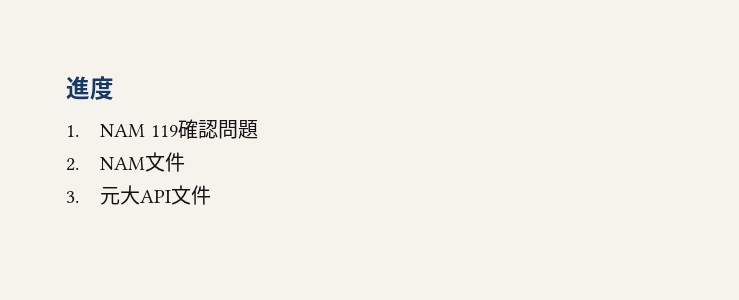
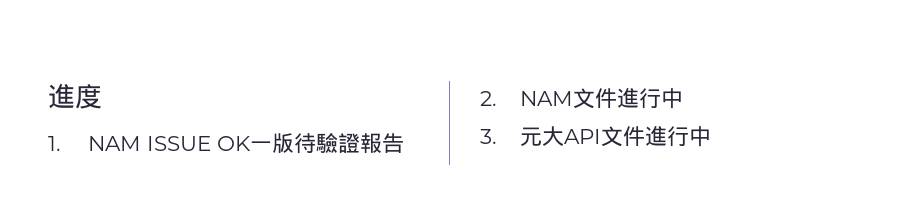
[150,119,258,139] 119確認問題 -> [147,133,405,154] ISSUE OK一版待驗證報告
(186, 162) none -> [617,87,684,109] 進行中
(212, 195) none -> [645,125,712,147] 進行中

